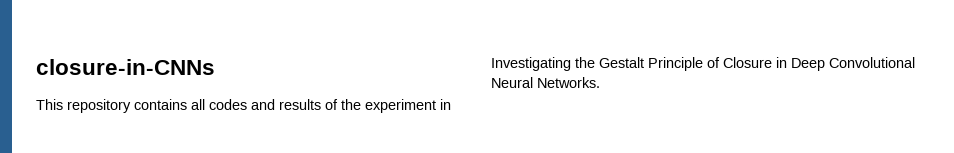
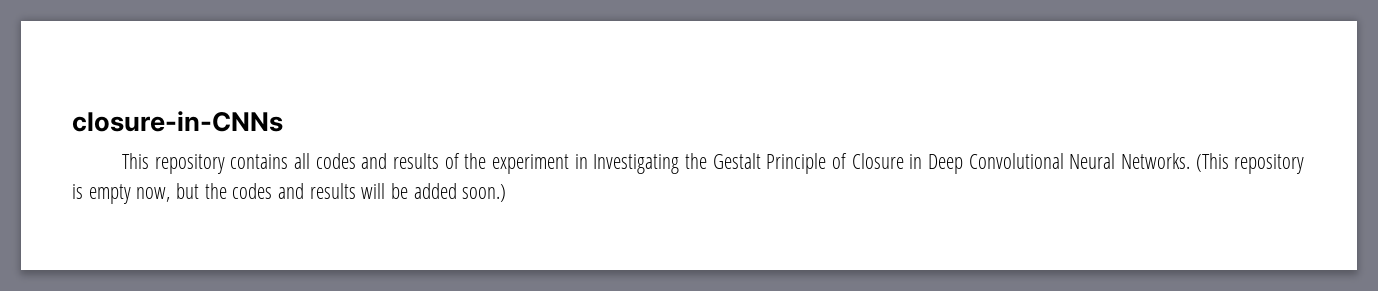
(600, 82) none -> [1195,153,1305,174] [72,183,507,204] (This repository is empty now, but the codes and results will be added soon.)

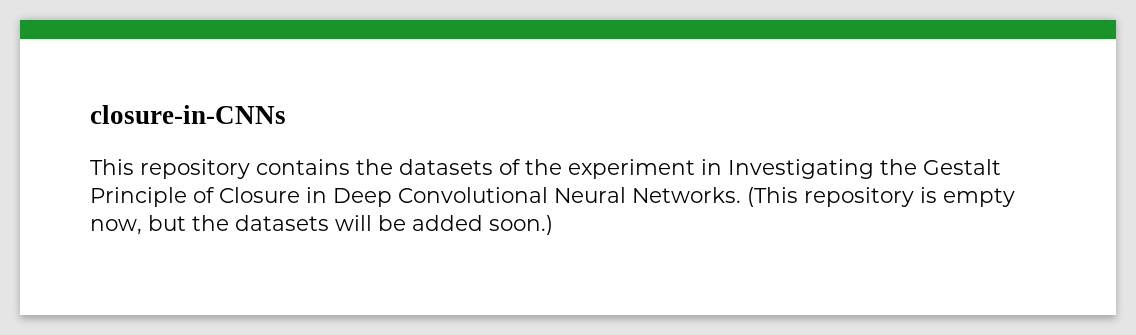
[293,153,439,169] all codes and results -> [356,159,493,175] the datasets
[232,183,356,199] codes and results -> [235,215,329,231] datasets

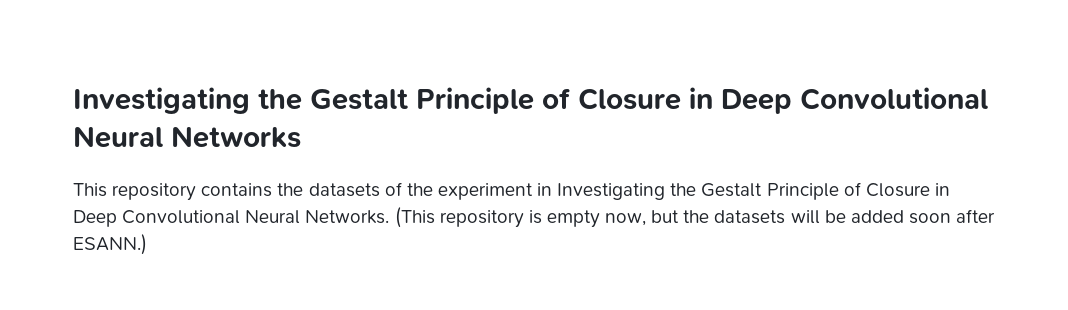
[90,105,286,124] closure-in-CNNs -> [73,87,988,114] [73,126,301,148] Investigating the Gestalt Principle of Closure in Deep Convolutional Neural Networks
[489,215,553,235] soon.) -> [908,209,996,224] [73,234,147,255] soon after ESANN.)

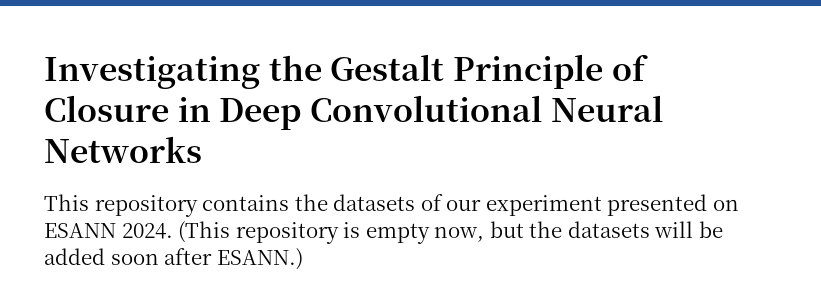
[406,182,950,200] [73,210,390,227] the experiment in Investigating the Gestalt Principle of Closure in Deep Convolutional Neural Networks. -> [446,194,739,216] [44,223,173,239] our experiment presented on ESANN 2024.

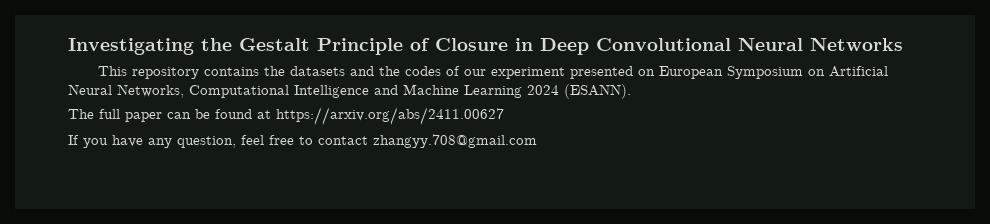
(416, 202) none -> [349,66,441,76] and the codes
[44,221,723,244] [44,248,303,270] ESANN 2024. (This repository is empty now, but the datasets will be added soon after ESANN.) -> [658,66,888,79] [68,84,631,99] [68,107,504,125] [68,134,537,148] European Symposium on Artificial Neural Networks, Computational Intelligence and Machine Learning 2024 (ESANN). // The full paper can be found at https://arxiv.org/abs/2411.00627 // If you have any question, feel free to contact zhangyy.708@gmail.com

